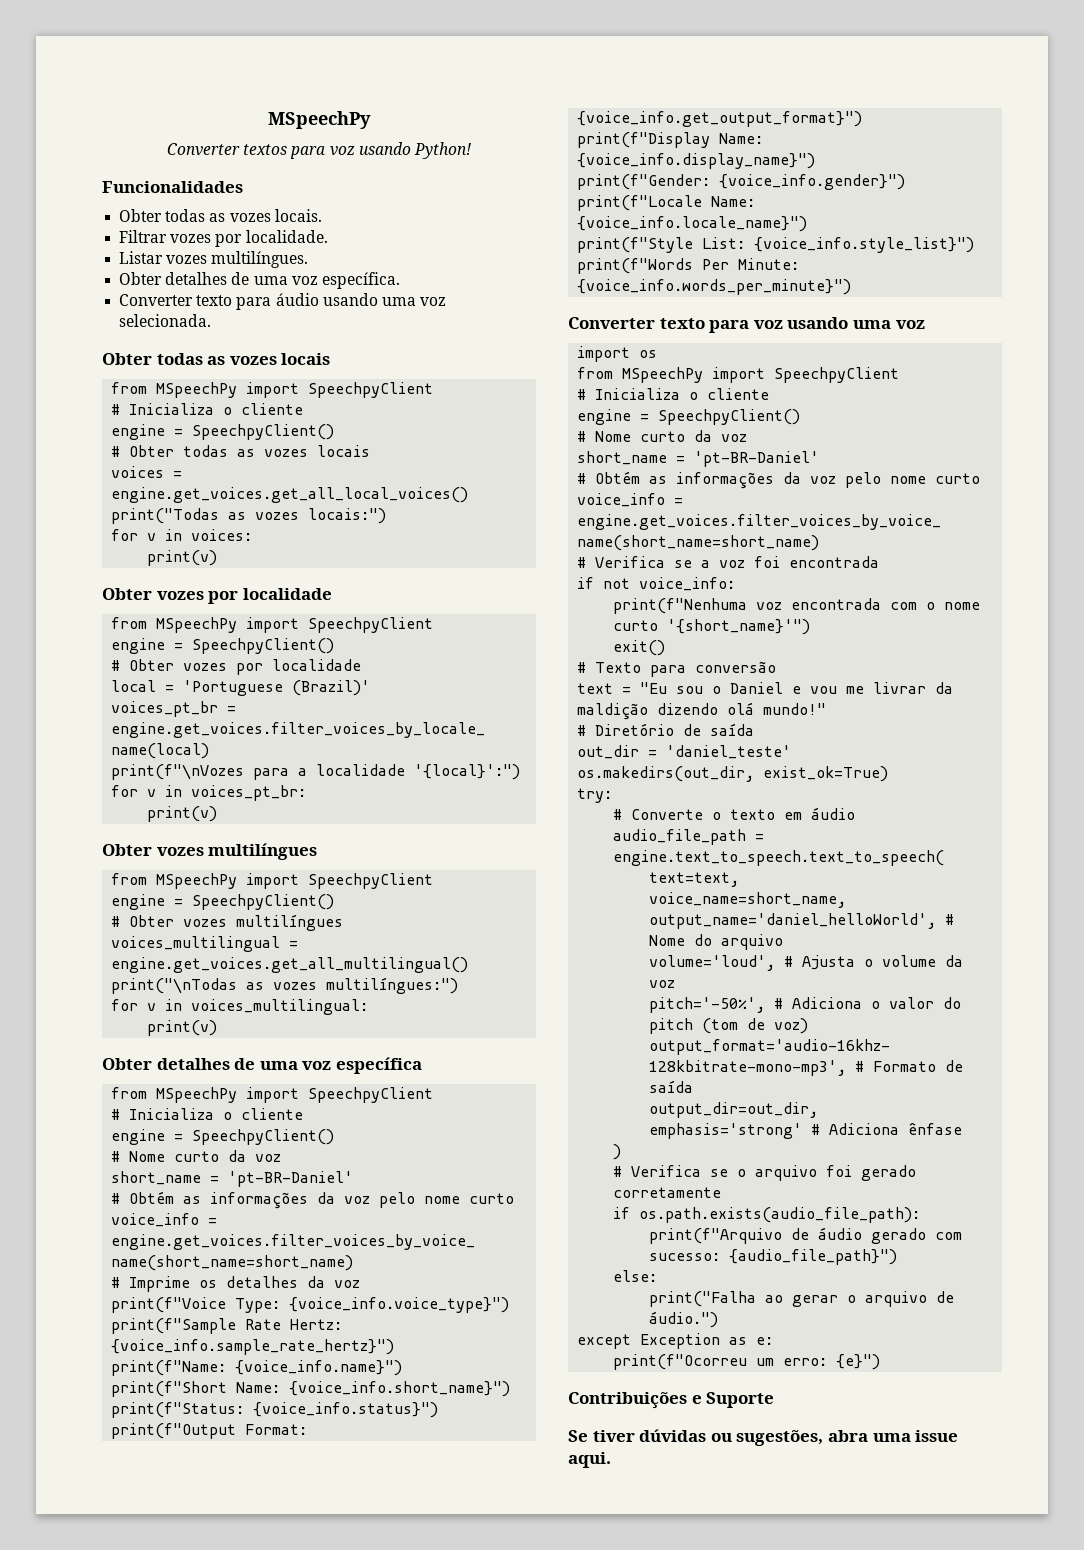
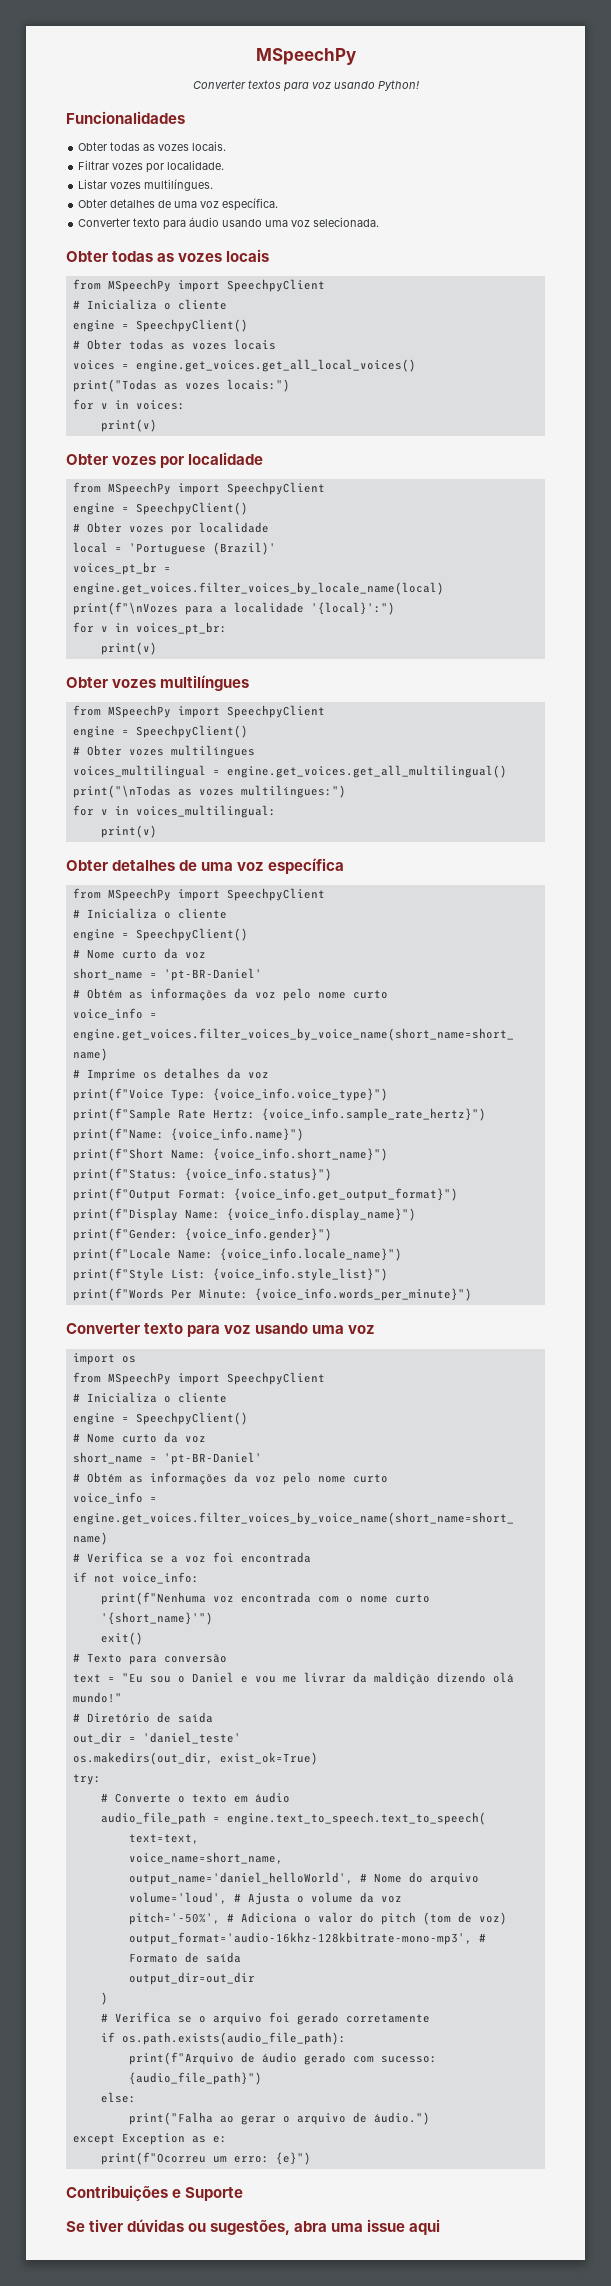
[649,1102,819,1118] [649,1123,963,1139] output_dir=out_dir, // emphasis='strong' # Adiciona ênfase -> [128,1972,255,1985] output_dir=out_dir
[568,1452,611,1468] aqui. -> [409,2219,441,2235] aqui

